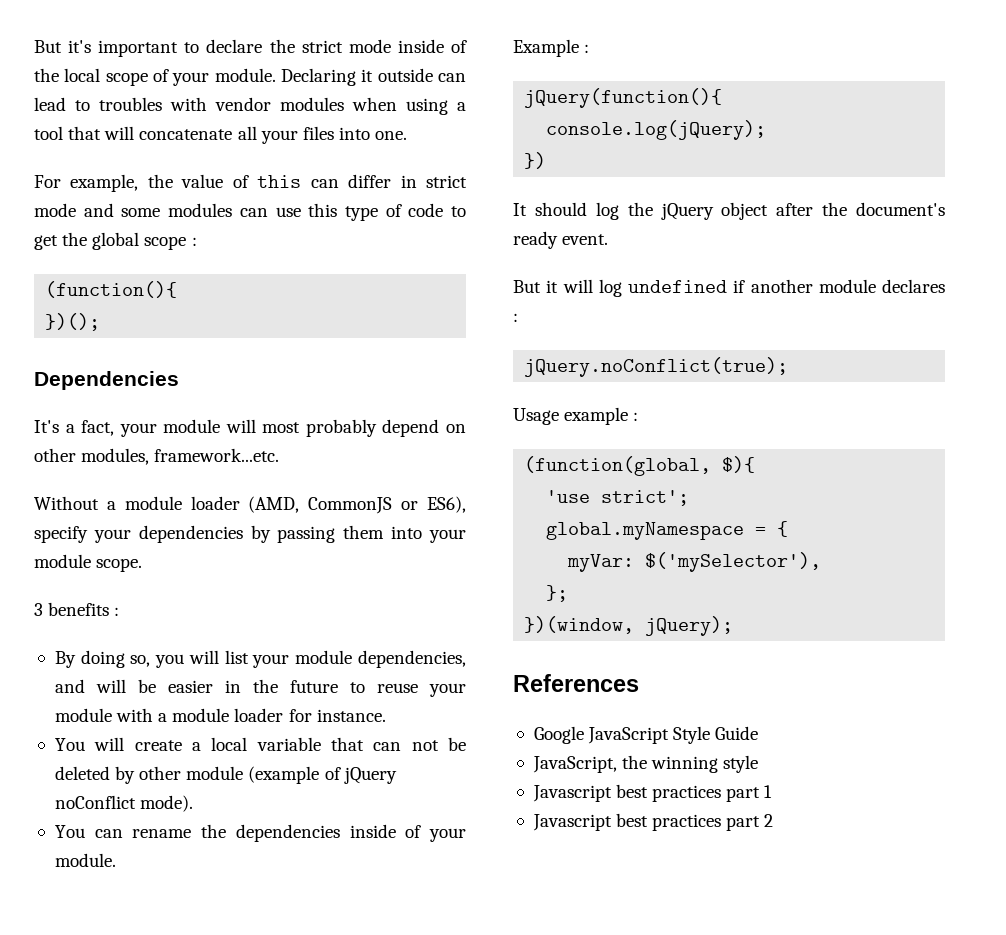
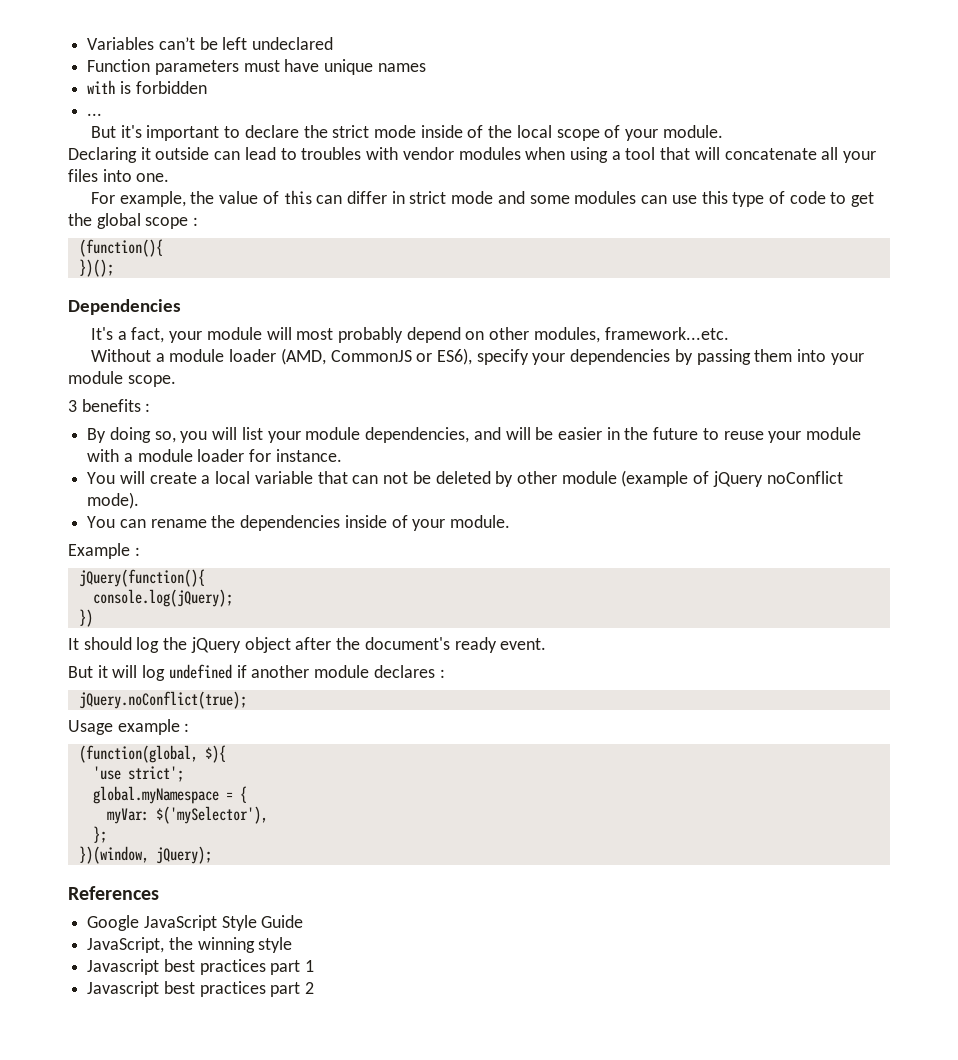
(34, 46) none -> [87,37,334,50] [87,59,426,75] [87,80,207,94] [87,113,103,116] Variables can’t be left undeclared // Function parameters must have unique names // with is forbidden // ... //
(276, 75) none -> (723, 131) //

